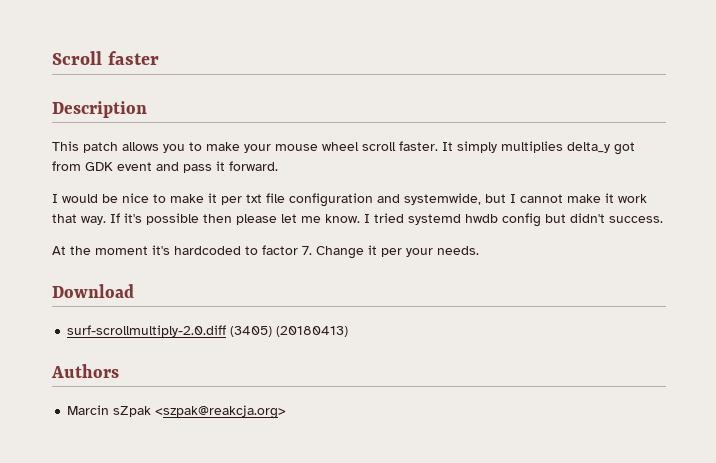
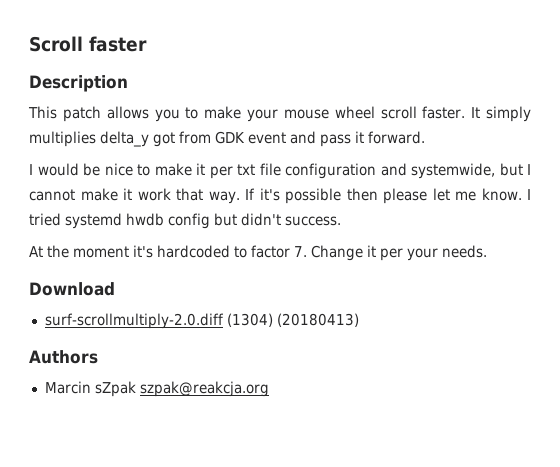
[230,326,273,337] (3405) -> [226,313,273,327] (1304)
[155,405,287,419] <szpak@reakcja.org> -> [139,381,269,397] szpak@reakcja.org

